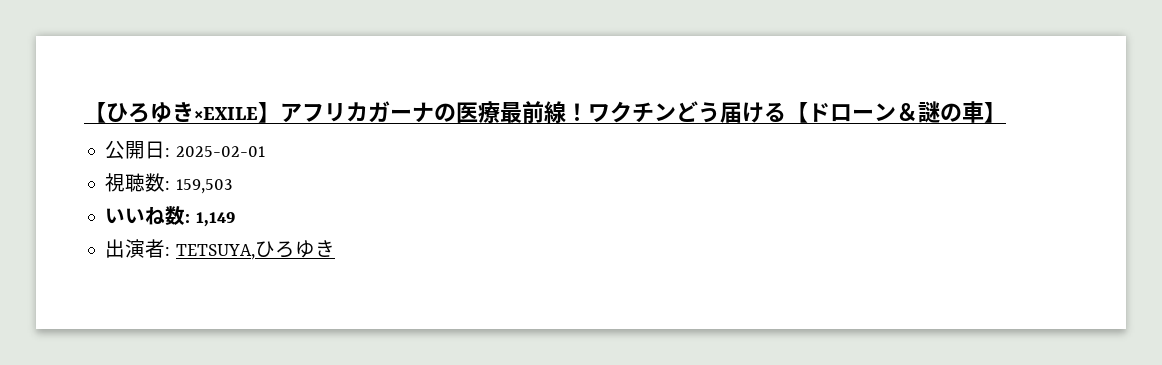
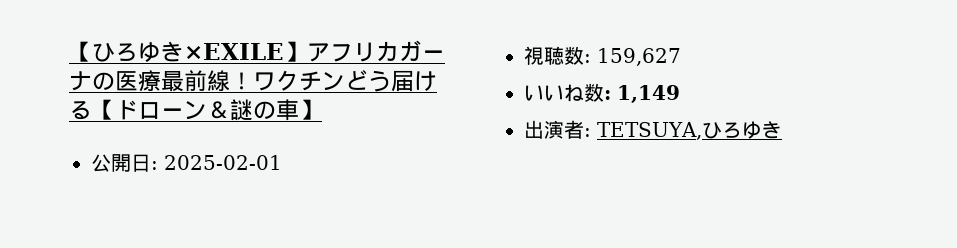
[175,179,232,194] 159,503 -> [597,48,681,66] 159,627

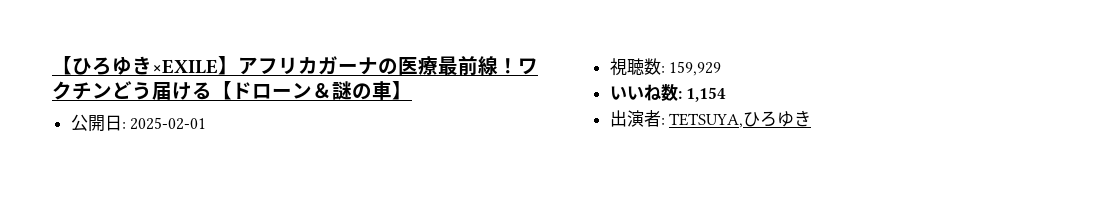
[597,48,681,66] 159,627 -> [669,61,722,76] 159,929
[617,85,680,103] 1,149 -> [686,87,727,102] 1,154

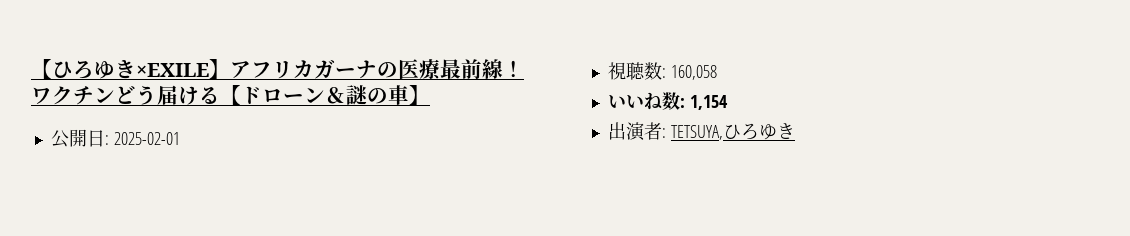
[669,61,722,76] 159,929 -> [670,65,717,80] 160,058

